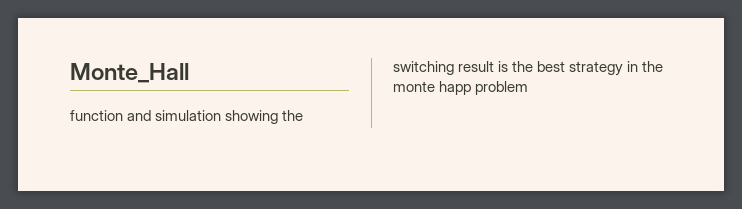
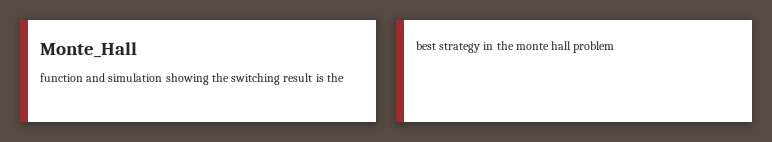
[439,81,472,95] happ -> [551,41,572,50] hall

